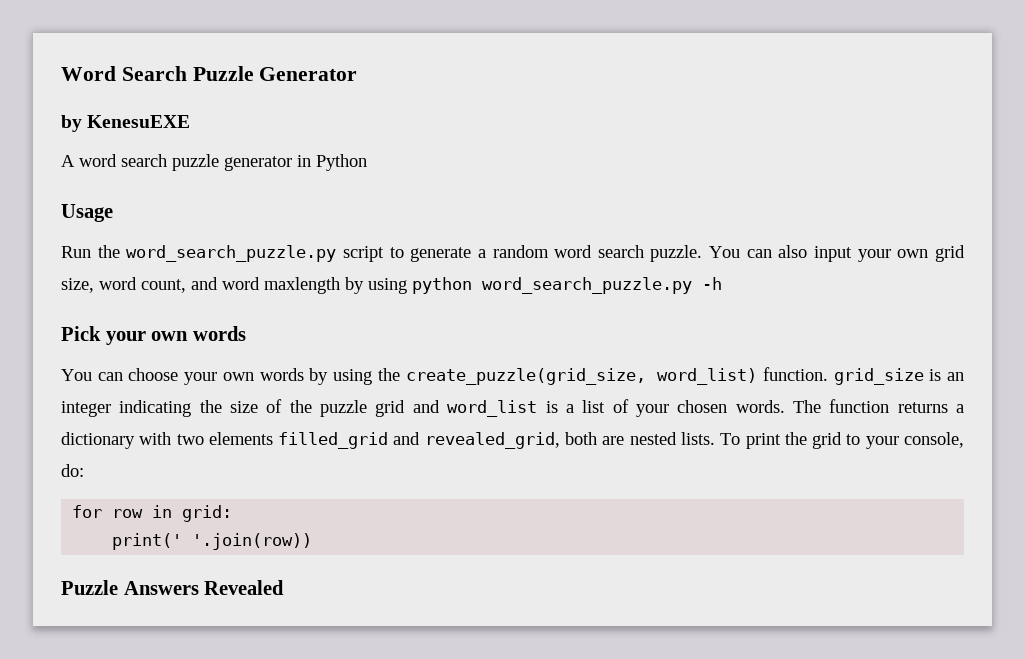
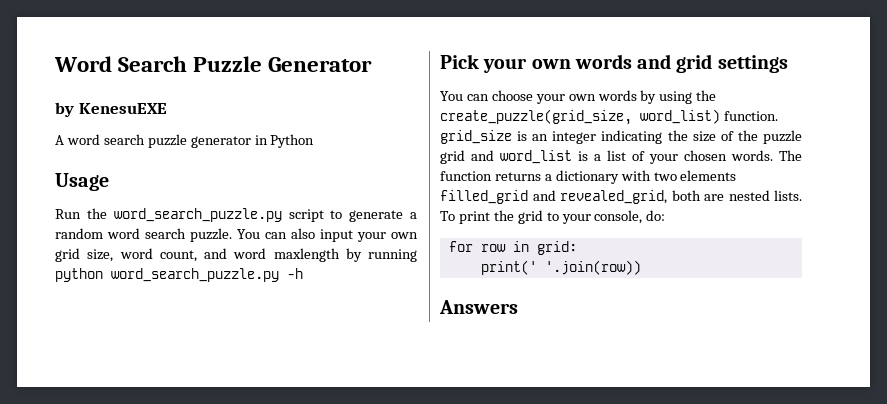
[368,278,407,294] using -> [368,249,417,262] running
(246, 333) none -> [637,54,788,73] and grid settings
[61,580,285,595] Puzzle Answers Revealed -> [439,300,518,314] Answers

